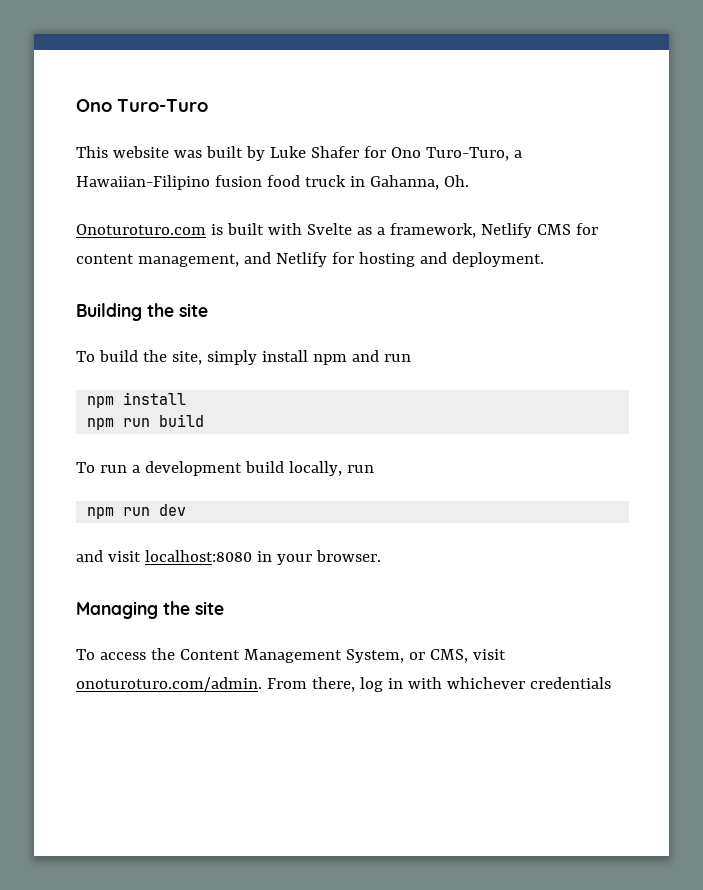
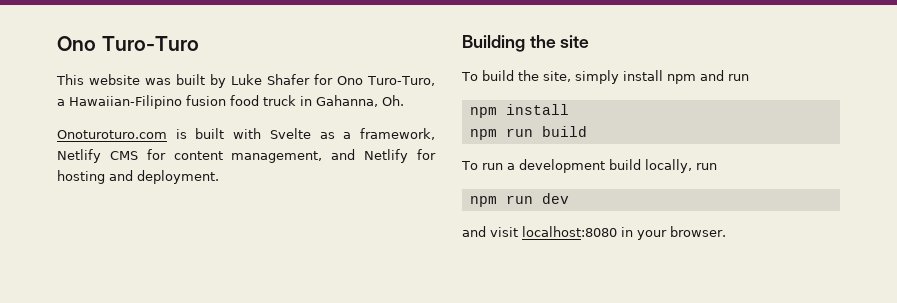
[76,601,224,619] [76,648,506,663] [76,677,611,692] // Managing the site // To access the Content Management System, or CMS, visit onoturoturo.com/admin. From there, log in with whichever credentials -> (726, 231) none

